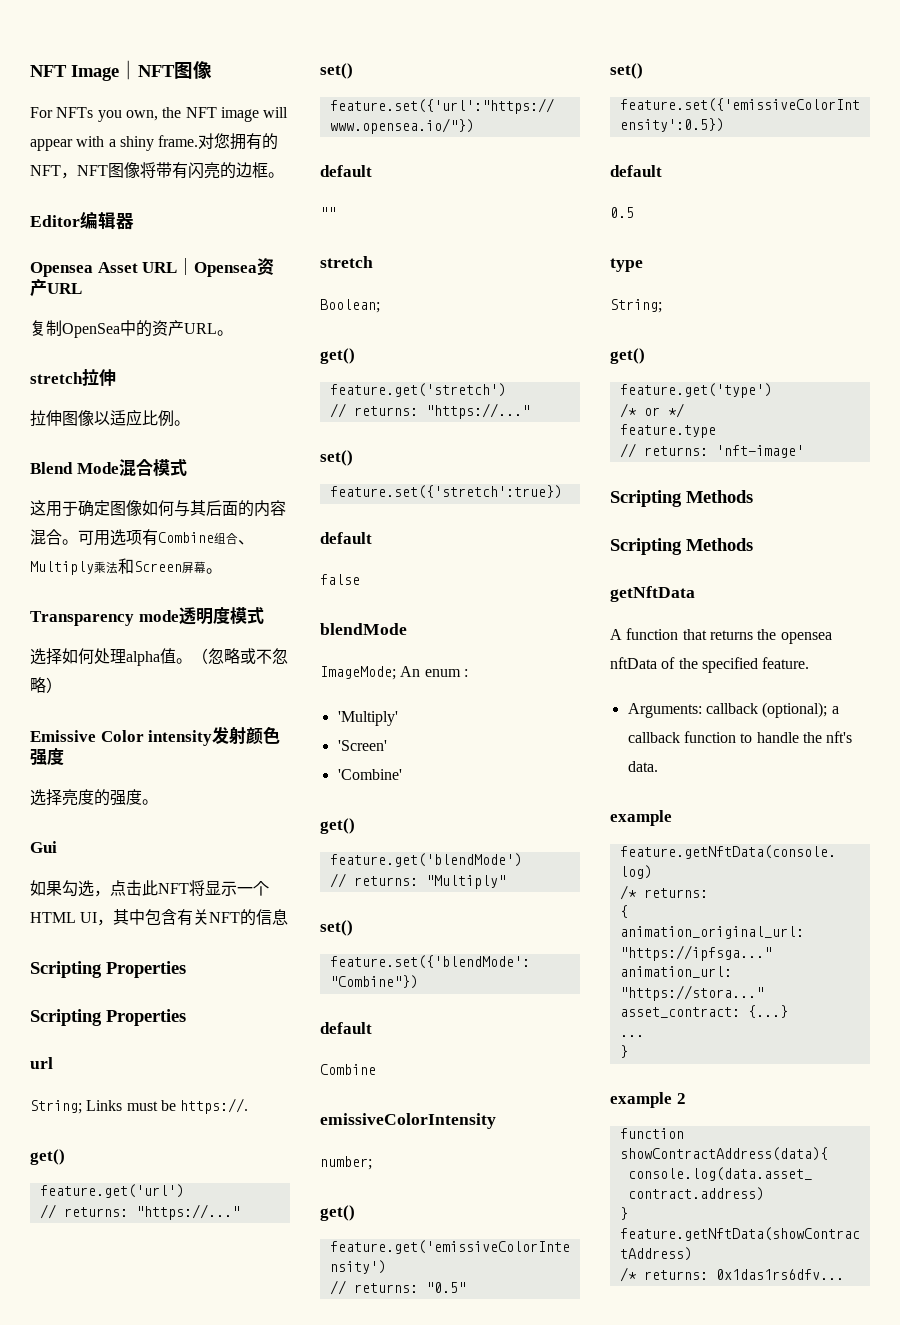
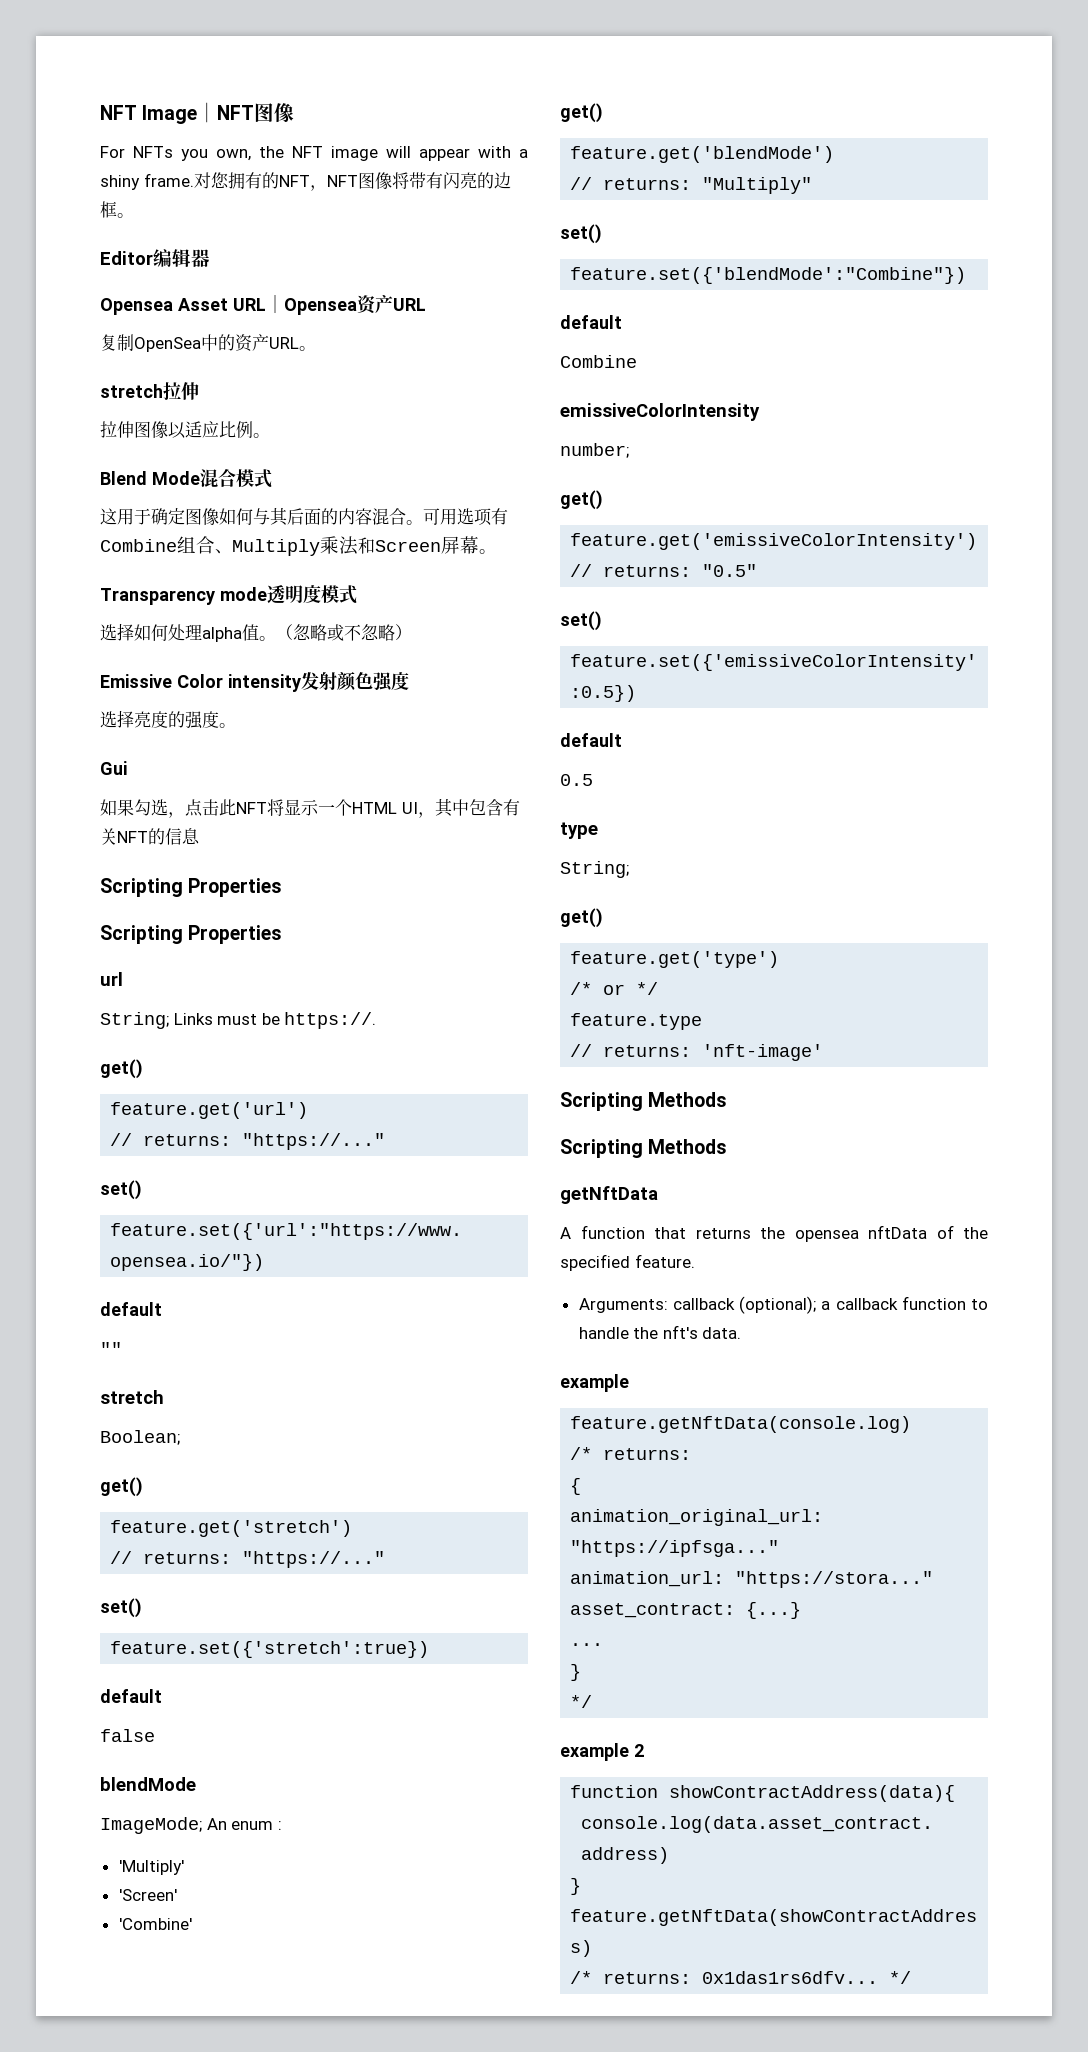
(628, 1051) none -> [570,1695,593,1708] // */
(844, 1274) none -> [889,1971,912,1984] */

